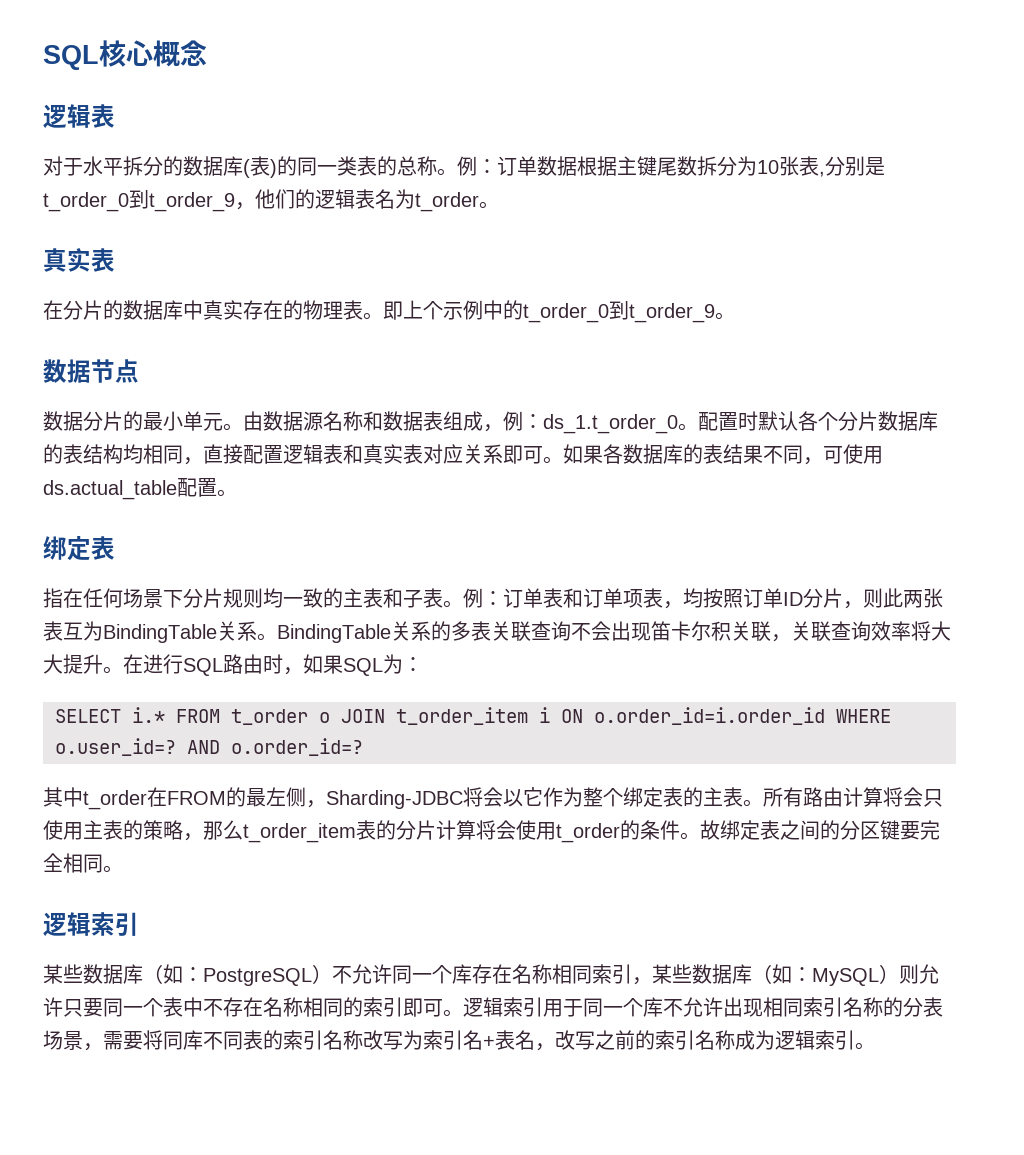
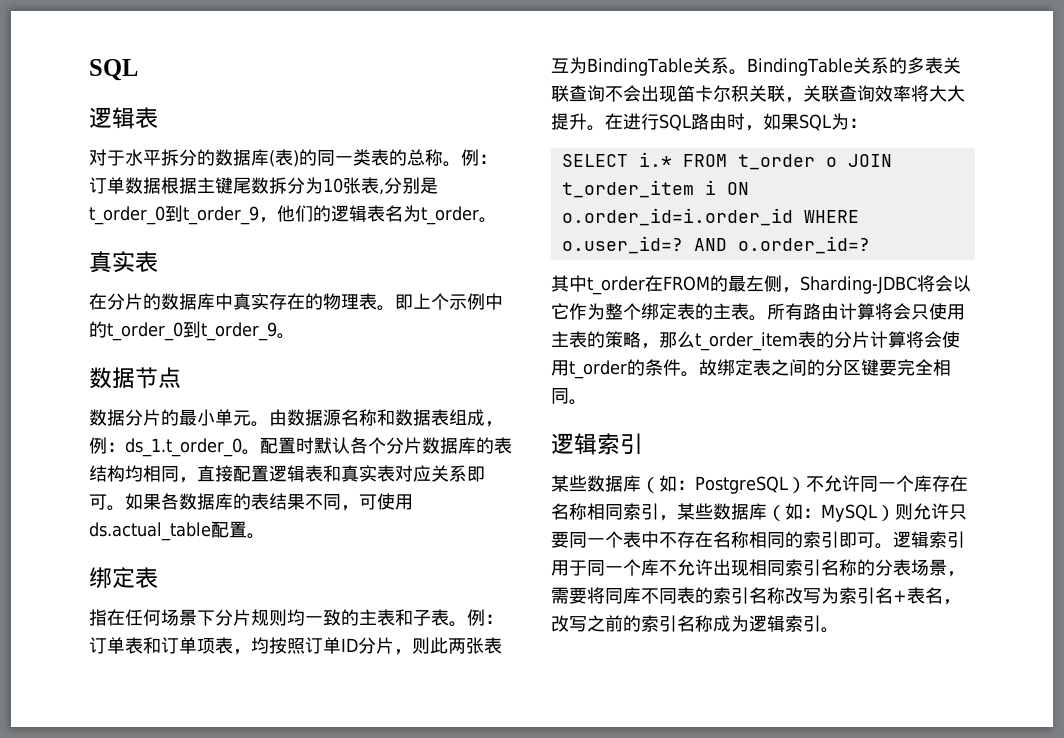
[43,40,207,70] SQL核心概念 -> [89,59,138,81] SQL

